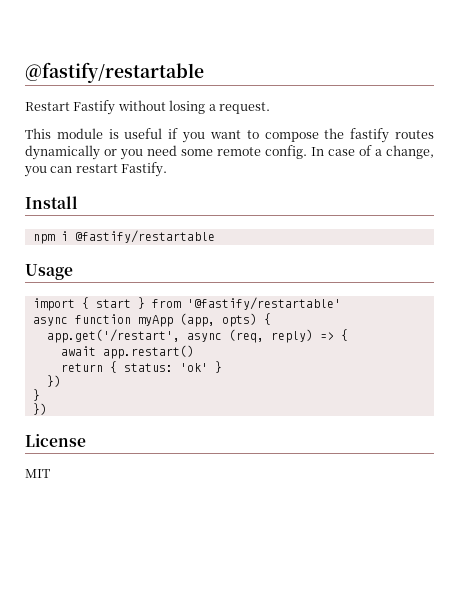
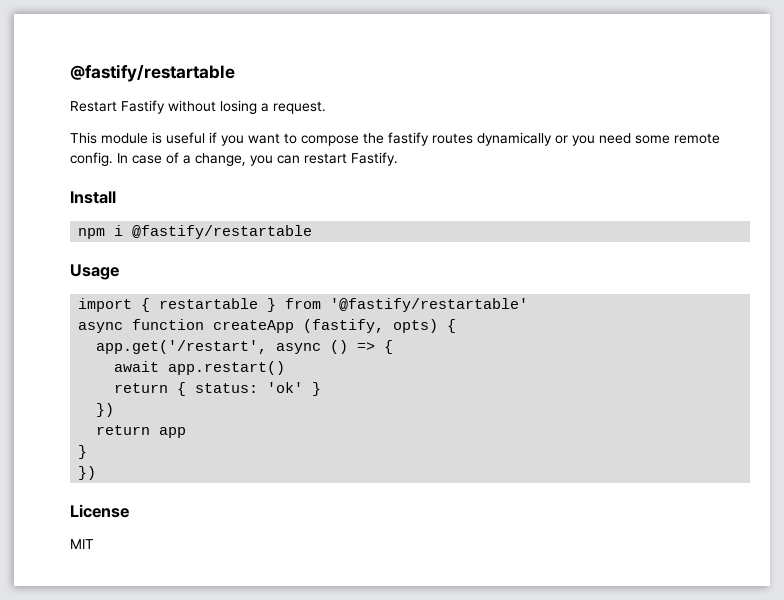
[95,299,131,308] start -> [159,298,259,309] restartable
[137,313,215,327] myApp (app, -> [213,319,385,333] createApp (fastify,
[228,329,313,343] (req, reply) -> [330,340,349,354] ()
(61, 381) none -> [96,425,187,438] // return app

